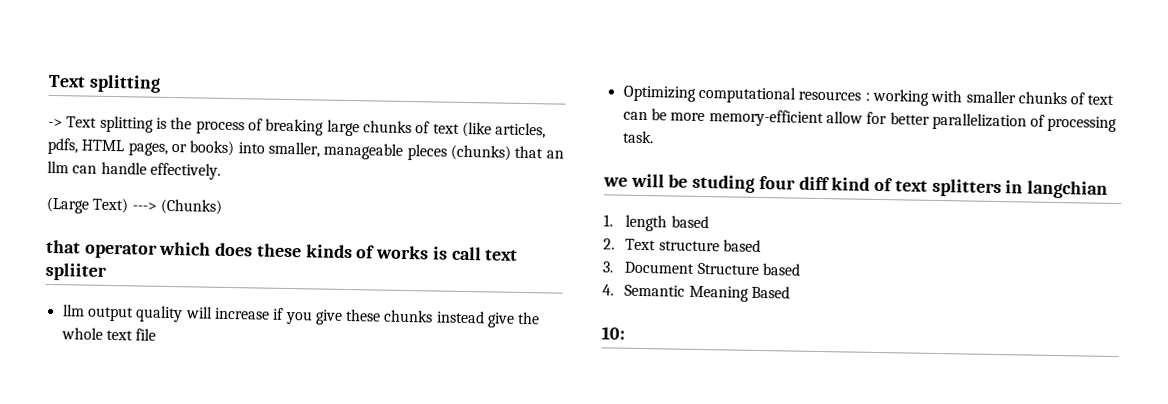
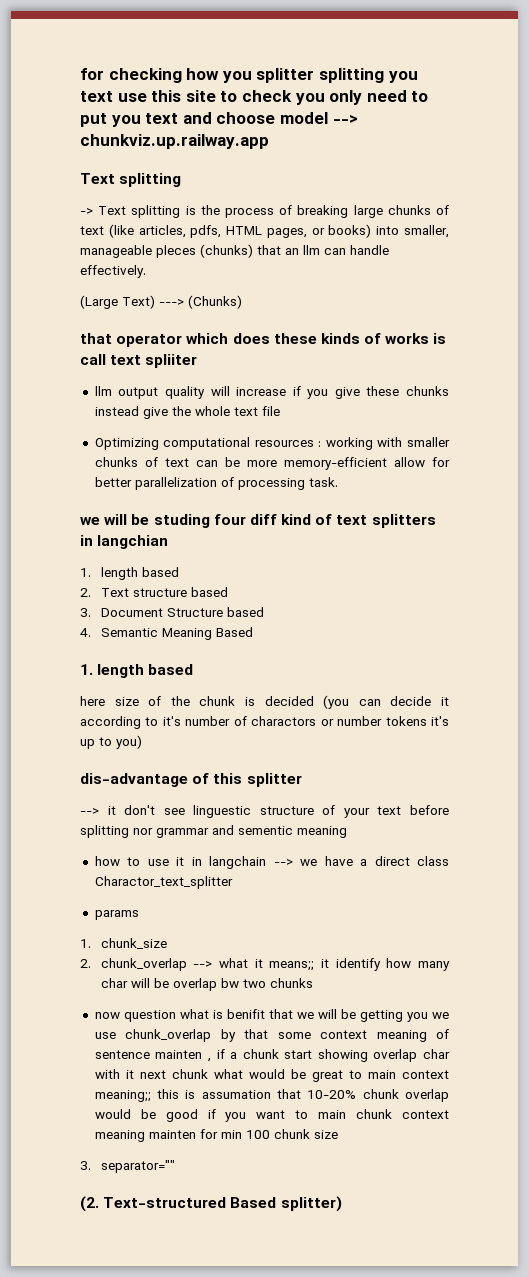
(48, 81) none -> [80,68,418,83] [80,90,429,105] [80,112,358,127] [80,134,269,149] for checking how you splitter splitting you text use this site to check you only need to put you text and choose model --> chunkviz.up.railway.app //
[601,326,625,340] 10: -> [80,664,194,678] [80,695,449,709] [80,716,450,729] [80,735,142,749] [80,773,302,787] [80,805,449,818] [80,825,347,838] [94,856,449,869] [94,876,233,889] [94,910,139,920] [80,938,167,949] [80,958,450,971] [100,978,313,991] [94,1009,449,1022] [94,1029,449,1042] [94,1049,450,1062] [94,1069,449,1082] [94,1089,449,1102] [94,1109,450,1122] [94,1129,338,1142] [80,1160,175,1173] [80,1196,342,1212] 1. length based // here size of the chunk is decided (you can decide it according to it's number of charactors or number tokens it's up to you) // dis-advantage of this splitter // --> it don't see linguestic structure of your text before splitting nor grammar and sementic meaning // how to use it in langchain --> we have a direct class Charactor_text_splitter // params // 1. chunk_size // 2. chunk_overlap --> what it means;; it identify how many char will be overlap bw two chunks // now question what is benifit that we will be getting you we use chunk_overlap by that some context meaning of sentence mainten , if a chunk start showing overlap char with it next chunk what would be great to main context meaning;; this is assumation that 10-20% chunk overlap would be good if you want to main chunk context meaning mainten for min 100 chunk size // 3. separator="" // (2. Text-structured Based splitter)

